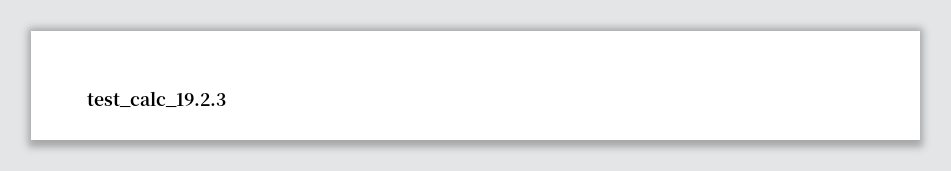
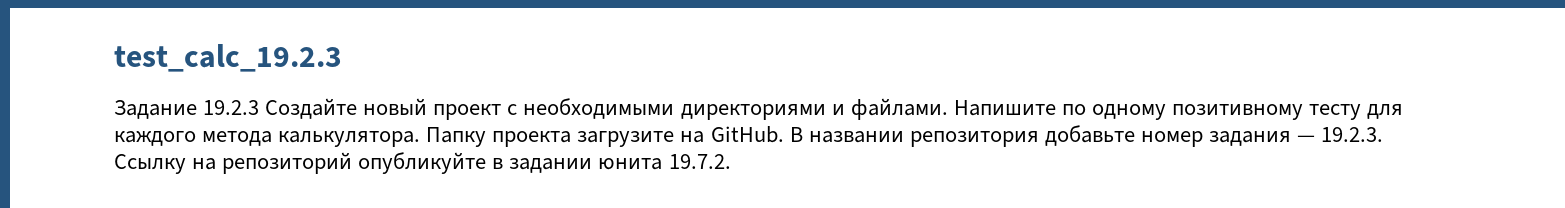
(226, 99) none -> [114,98,1404,120] [114,125,1384,147] [114,152,731,174] // Задание 19.2.3 Создайте новый проект с необходимыми директориями и файлами. Напишите по одному позитивному тесту для каждого метода калькулятора. Папку проекта загрузите на GitHub. В названии репозитория добавьте номер задания — 19.2.3. Ссылку на репозиторий опубликуйте в задании юнита 19.7.2.

